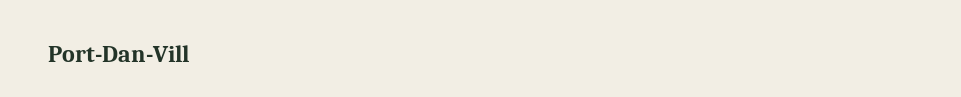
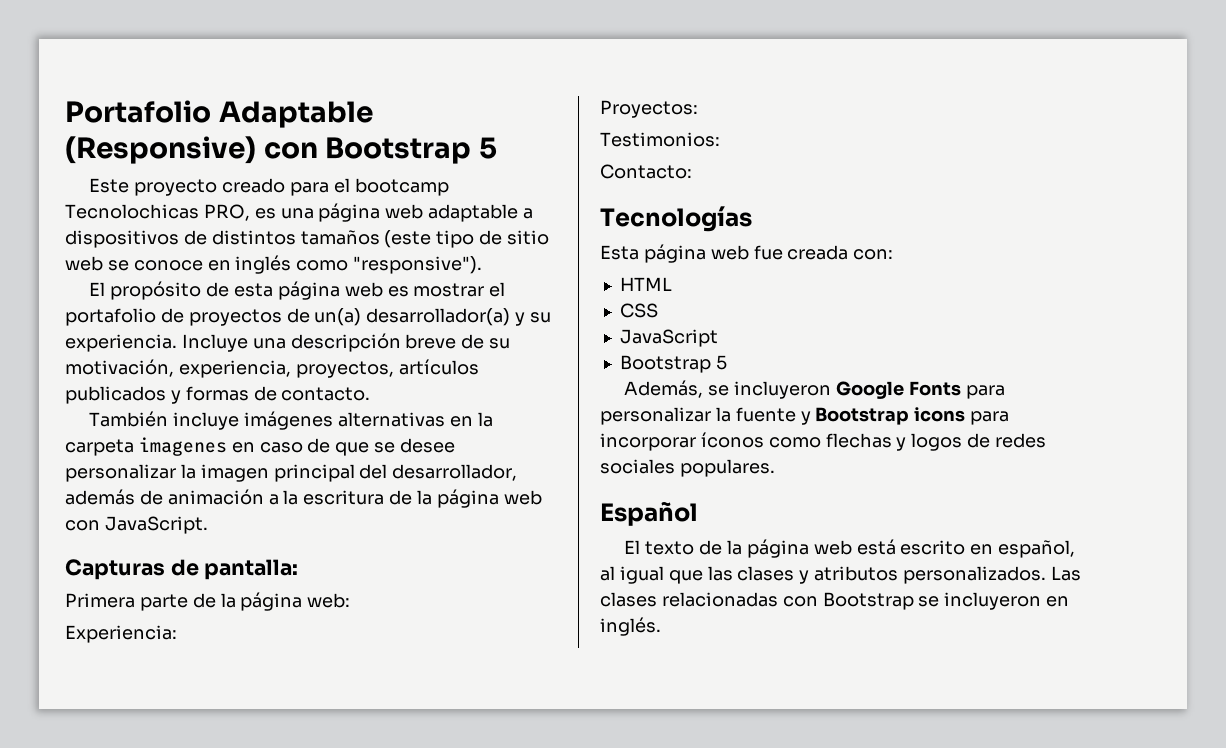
[48,45,189,62] Port-Dan-Vill -> [65,100,373,128] [65,136,497,164] [89,178,449,196] [65,203,534,222] [65,230,550,248] [65,255,483,274] [89,281,506,300] [65,308,552,326] [65,333,511,352] [65,359,479,378] [65,386,371,404] [89,411,493,430] [65,437,456,456] [65,464,518,482] [65,489,542,508] [65,516,208,534] [65,559,299,580] [65,592,351,611] [65,625,177,643] [600,100,698,118] [600,132,720,147] [600,164,692,179] [600,206,752,232] [600,244,894,263] [619,277,672,291] [619,303,658,318] [619,329,718,347] [619,355,727,373] [624,380,1005,399] [600,407,1010,425] [600,432,1047,451] [600,459,775,477] [600,501,698,526] [624,539,1076,558] [600,566,1081,584] [600,592,1070,610] [600,617,661,636] Portafolio Adaptable (Responsive) con Bootstrap 5 // Este proyecto creado para el bootcamp Tecnolochicas PRO, es una página web adaptable a dispositivos de distintos tamaños (este tipo de sitio web se conoce en inglés como "responsive"). // El propósito de esta página web es mostrar el portafolio de proyectos de un(a) desarrollador(a) y su experiencia. Incluye una descripción breve de su motivación, experiencia, proyectos, artículos publicados y formas de contacto. // También incluye imágenes alternativas en la carpeta imagenes en caso de que se desee personalizar la imagen principal del desarrollador, además de animación a la escritura de la página web con JavaScript. // Capturas de pantalla: // Primera parte de la página web: // Experiencia: // Proyectos: // Testimonios: // Contacto: // Tecnologías // Esta página web fue creada con: // HTML // CSS // JavaScript // Bootstrap 5 // Además, se incluyeron Google Fonts para personalizar la fuente y Bootstrap icons para incorporar íconos como flechas y logos de redes sociales populares. // Español // El texto de la página web está escrito en español, al igual que las clases y atributos personalizados. Las clases relacionadas con Bootstrap se incluyeron en inglés.

